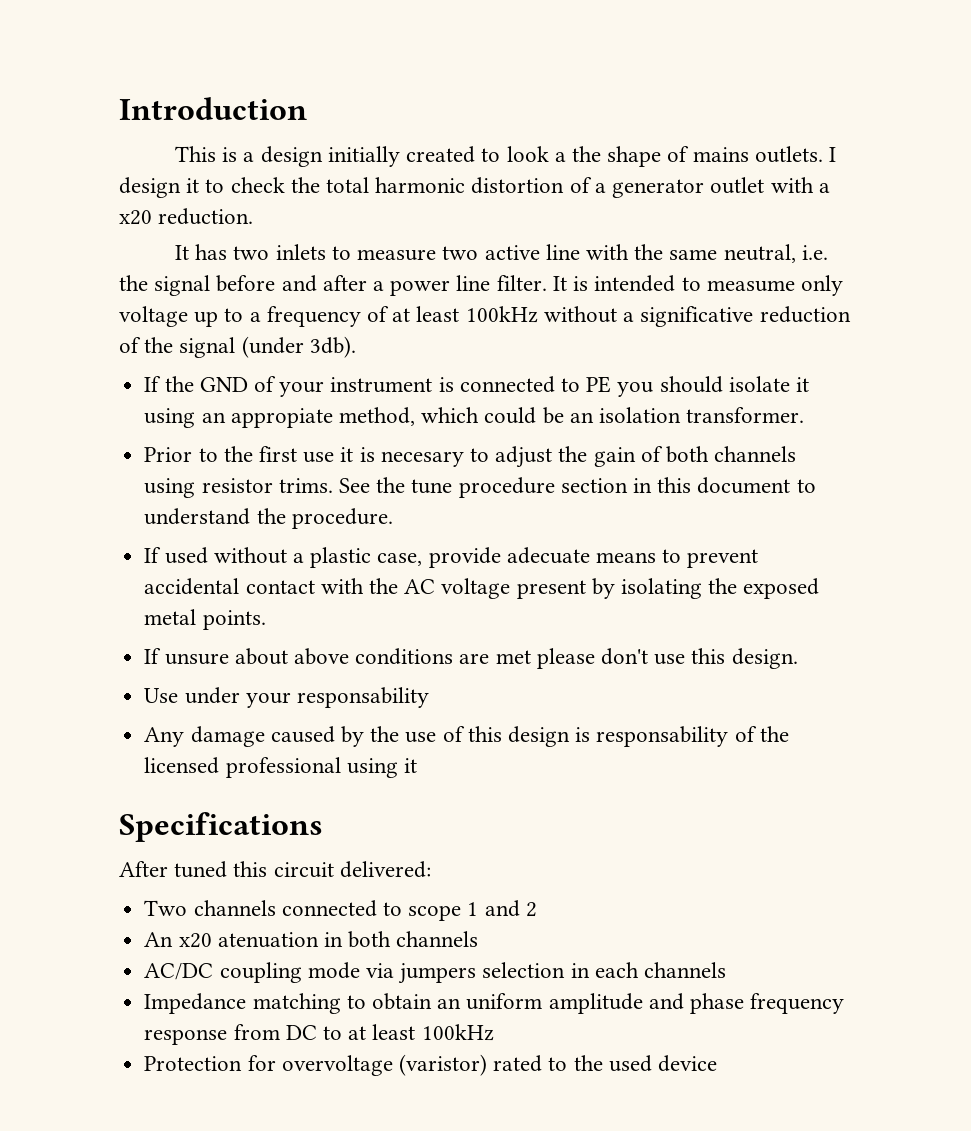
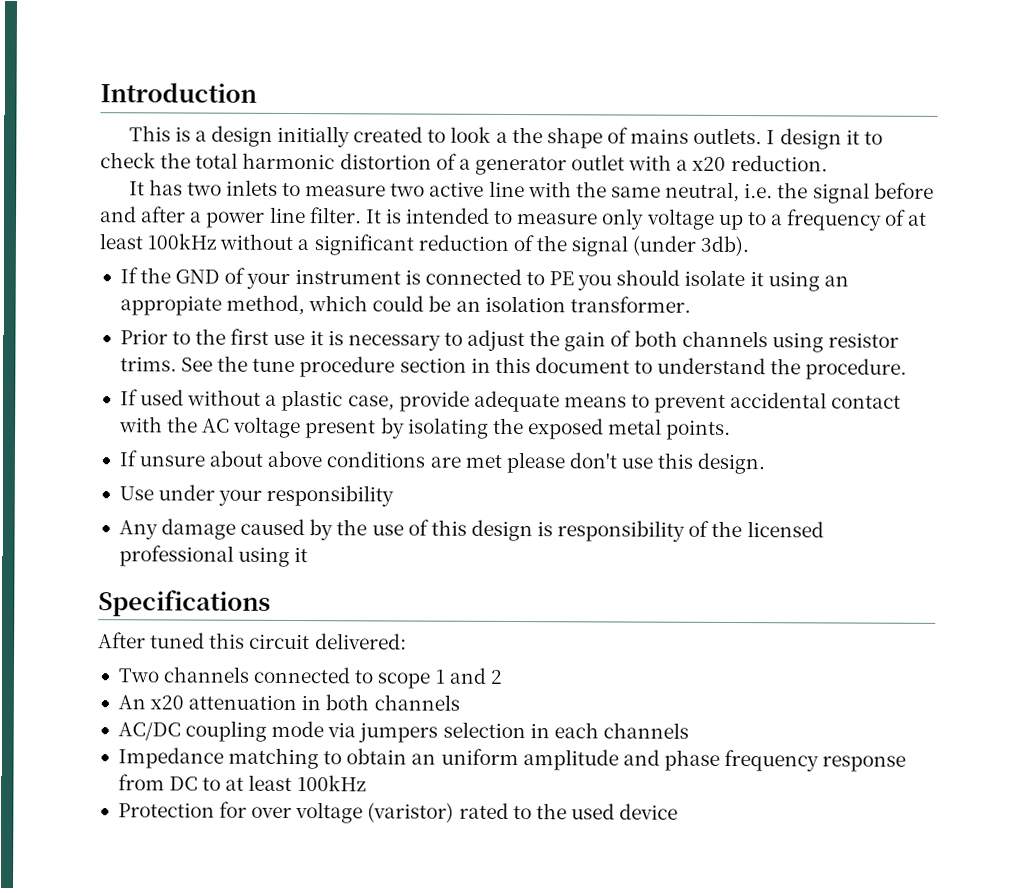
[706,280,795,292] measume -> [517,213,599,225] measure
[640,306,754,327] significative -> [313,234,414,256] significant
[380,451,464,467] necesary -> [347,334,441,351] necessary
[506,547,590,564] adecuate -> [473,390,560,413] adequate
[296,687,429,708] responsability -> [266,484,395,507] responsibility
[596,726,729,747] responsability -> [557,520,686,542] responsibility
[217,932,319,948] atenuation -> [188,694,298,711] attenuation
[281,1055,393,1076] overvoltage -> [251,802,364,824] over voltage

